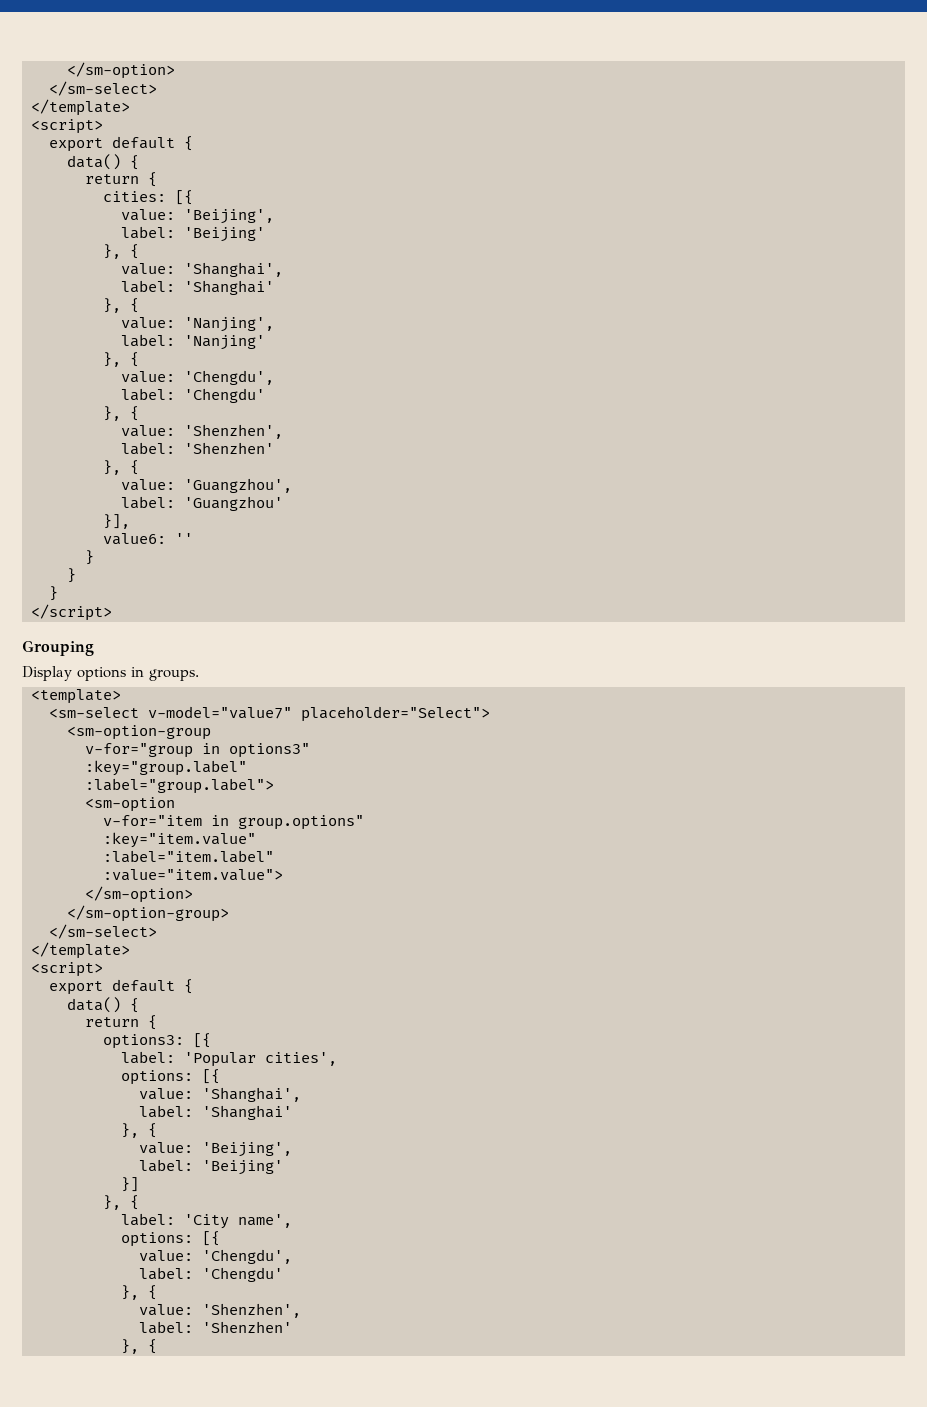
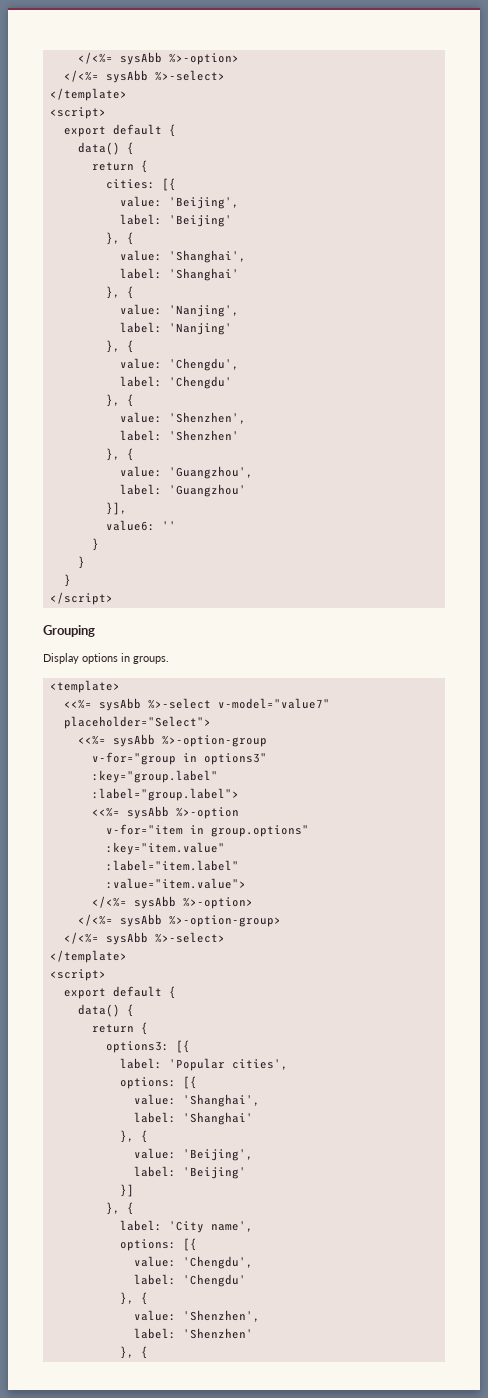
[67,62,175,79] [49,81,157,96] </sm-option> // </sm-select> -> [77,52,239,65] [63,70,225,83] </<%= sysAbb %>-option> // </<%= sysAbb %>-select>
[49,707,139,718] <sm-select -> [63,698,211,711] <<%= sysAbb %>-select
[67,725,211,740] <sm-option-group -> [77,734,267,747] <<%= sysAbb %>-option-group
[85,797,175,812] <sm-option -> [91,806,239,819] <<%= sysAbb %>-option
[85,886,193,903] [67,905,229,922] [49,924,157,939] </sm-option> // </sm-option-group> // </sm-select> -> [91,896,253,909] [77,914,281,927] [63,932,225,945] </<%= sysAbb %>-option> // </<%= sysAbb %>-option-group> // </<%= sysAbb %>-select>

